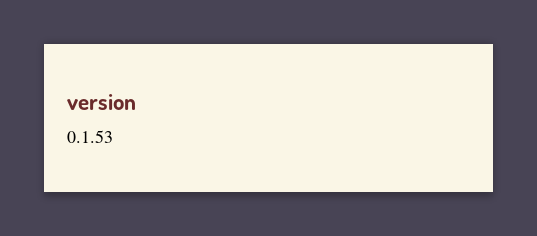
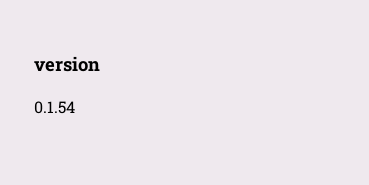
[67,130,113,143] 0.1.53 -> [34,101,75,114] 0.1.54

